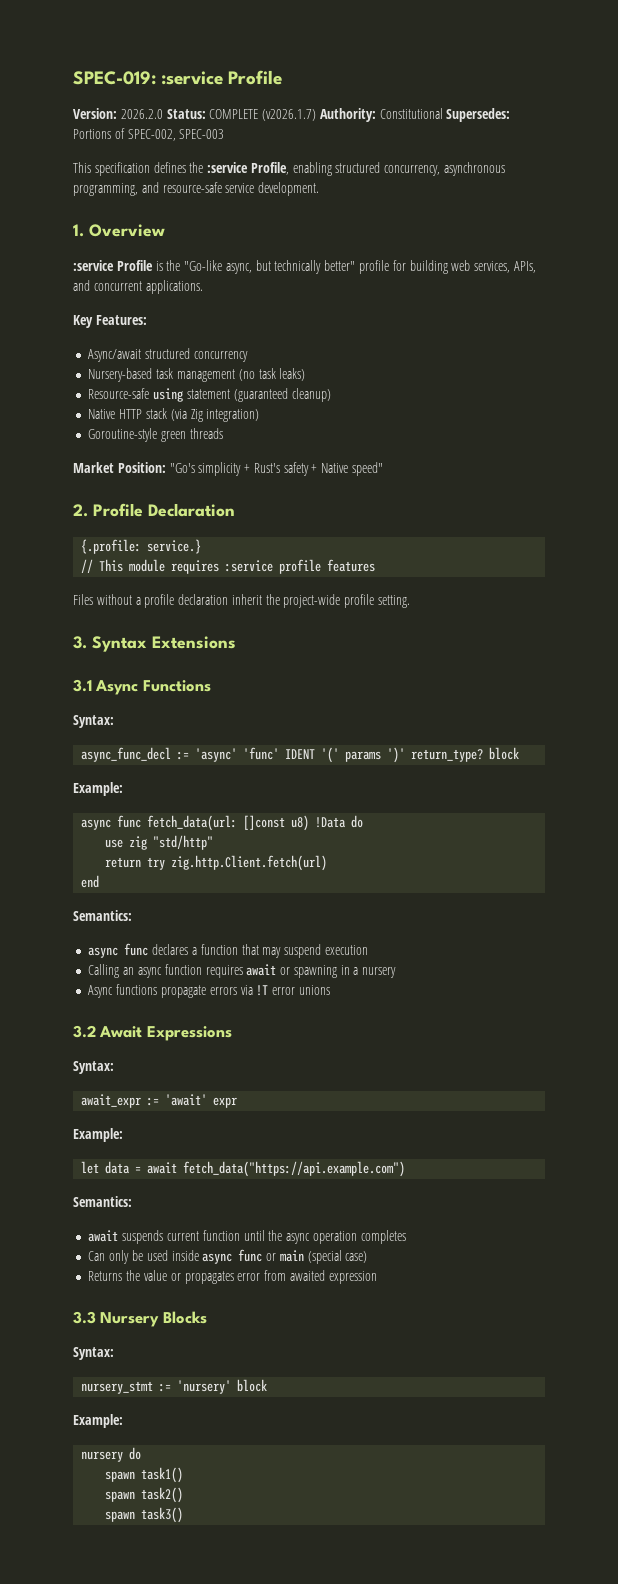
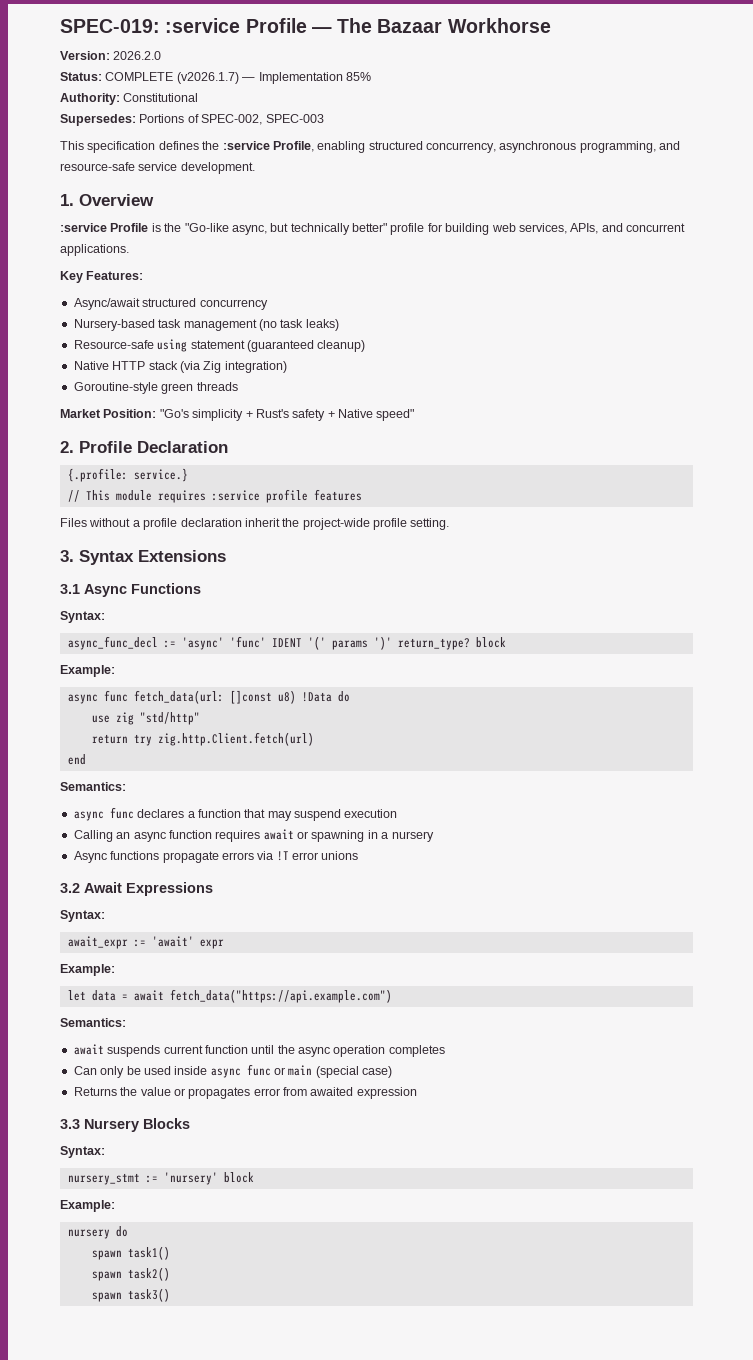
(283, 77) none -> [311,18,551,33] — The Bazaar Workhorse
(163, 114) none -> (162, 55) //
(317, 115) none -> [242,72,371,84] — Implementation 85% //
(443, 113) none -> (199, 97) //

